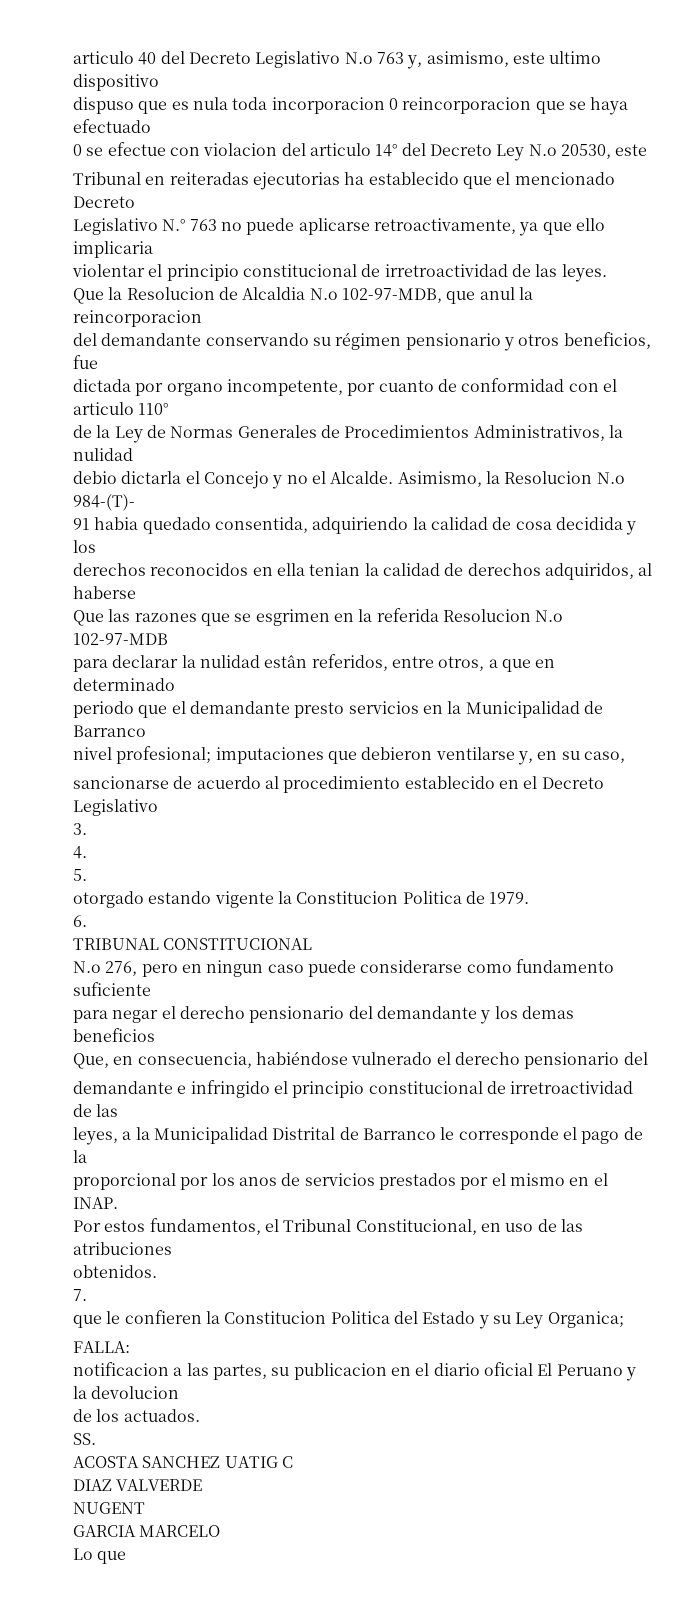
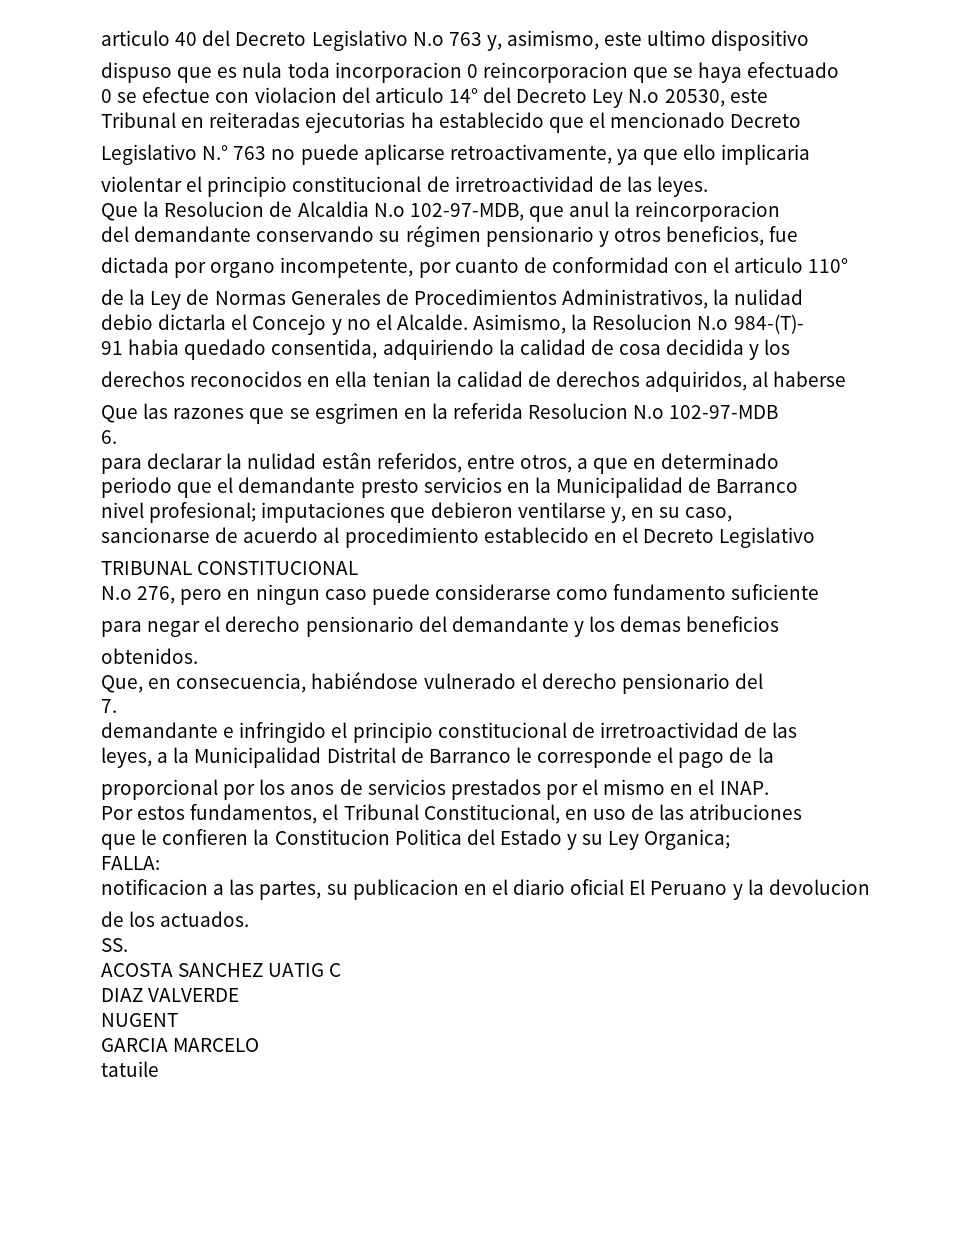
(168, 639) none -> [101,430,117,444] // 6.
[73,823,87,835] [73,846,87,859] [73,869,87,881] [73,891,530,908] [73,915,87,927] // 3. // 4. // 5. // otorgado estando vigente la Constitucion Politica de 1979. // 6. -> (816, 537) none
(155, 1035) none -> [101,648,198,664] // obtenidos.
(648, 1058) none -> [101,699,117,713] // 7.
[73,1265,157,1278] [73,1289,87,1301] // obtenidos. // 7. -> (803, 812) none
[73,1548,127,1564] Lo que -> [101,1061,159,1077] tatuile

